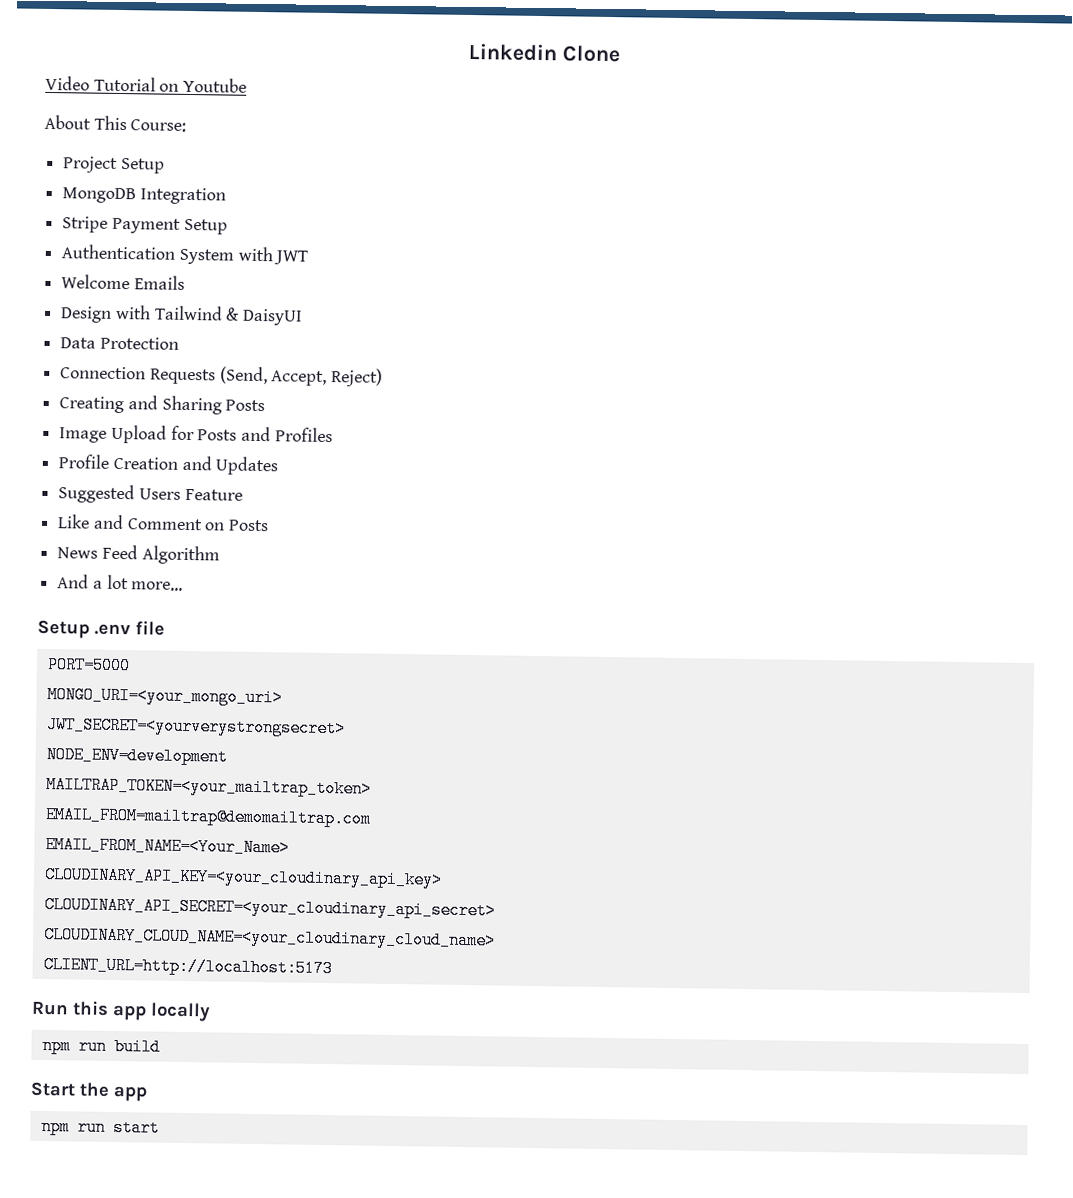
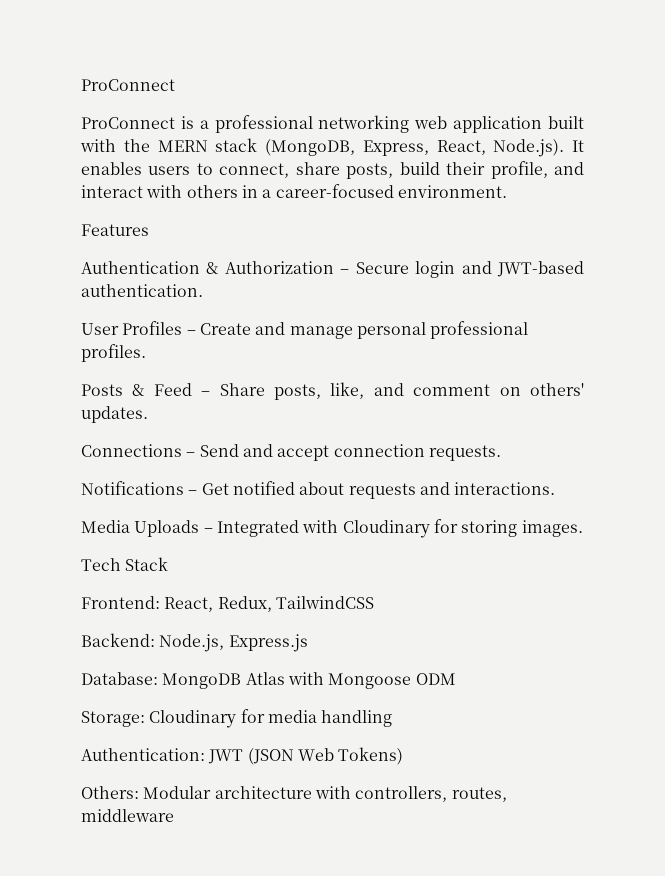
[468,42,620,63] [45,75,248,93] [44,114,187,132] [63,156,165,174] [62,187,226,205] [62,216,228,235] [61,244,309,265] [61,274,185,290] [60,304,304,326] [60,336,179,350] [60,366,384,387] [59,395,266,415] [59,424,333,444] [58,454,280,476] [58,484,243,504] [57,514,270,532] [57,544,220,565] [57,574,184,591] [37,619,165,639] [46,656,131,675] [46,685,283,707] [46,715,346,738] [45,745,228,766] [45,775,372,798] [44,805,371,828] [44,835,290,857] [43,865,443,889] [43,895,496,920] [43,925,496,950] [42,955,333,978] [31,1000,211,1022] [41,1036,161,1056] [30,1081,147,1102] [40,1117,160,1137] Linkedin Clone // Video Tutorial on Youtube // About This Course: // Project Setup // MongoDB Integration // Stripe Payment Setup // Authentication System with JWT // Welcome Emails // Design with Tailwind & DaisyUI // Data Protection // Connection Requests (Send, Accept, Reject) // Creating and Sharing Posts // Image Upload for Posts and Profiles // Profile Creation and Updates // Suggested Users Feature // Like and Comment on Posts // News Feed Algorithm // And a lot more... // Setup .env file // PORT=5000 // MONGO_URI=<your_mongo_uri> // JWT_SECRET=<yourverystrongsecret> // NODE_ENV=development // MAILTRAP_TOKEN=<your_mailtrap_token> // EMAIL_FROM=mailtrap@demomailtrap.com // EMAIL_FROM_NAME=<Your_Name> // CLOUDINARY_API_KEY=<your_cloudinary_api_key> // CLOUDINARY_API_SECRET=<your_cloudinary_api_secret> // CLOUDINARY_CLOUD_NAME=<your_cloudinary_cloud_name> // CLIENT_URL=http://localhost:5173 // Run this app locally // npm run build // Start the app // npm run start -> [81,79,175,91] [81,115,584,133] [80,138,584,157] [81,161,585,179] [81,184,507,198] [81,224,149,236] [81,261,584,278] [81,284,203,297] [81,321,529,339] [81,344,146,362] [81,382,584,400] [81,406,148,423] [81,444,501,461] [81,481,556,499] [81,519,583,538] [81,557,169,571] [81,596,374,612] [81,633,308,652] [81,672,456,689] [81,709,393,728] [81,747,404,765] [81,786,507,802] [81,809,174,822] ProConnect // ProConnect is a professional networking web application built with the MERN stack (MongoDB, Express, React, Node.js). It enables users to connect, share posts, build their profile, and interact with others in a career-focused environment. // Features // Authentication & Authorization – Secure login and JWT-based authentication. // User Profiles – Create and manage personal professional profiles. // Posts & Feed – Share posts, like, and comment on others' updates. // Connections – Send and accept connection requests. // Notifications – Get notified about requests and interactions. // Media Uploads – Integrated with Cloudinary for storing images. // Tech Stack // Frontend: React, Redux, TailwindCSS // Backend: Node.js, Express.js // Database: MongoDB Atlas with Mongoose ODM // Storage: Cloudinary for media handling // Authentication: JWT (JSON Web Tokens) // Others: Modular architecture with controllers, routes, middleware

